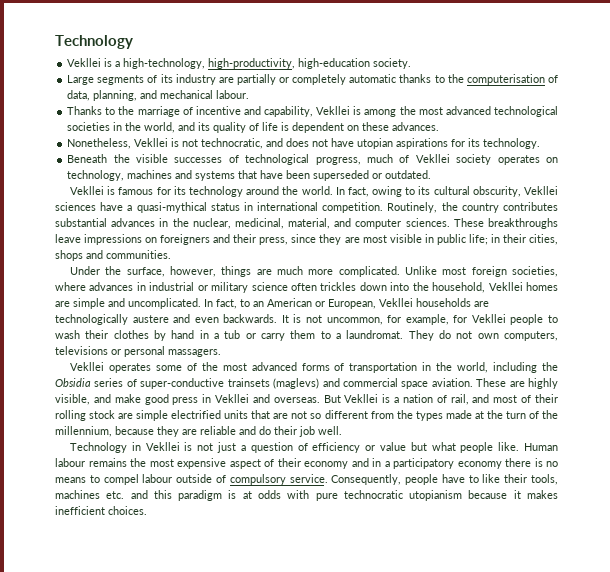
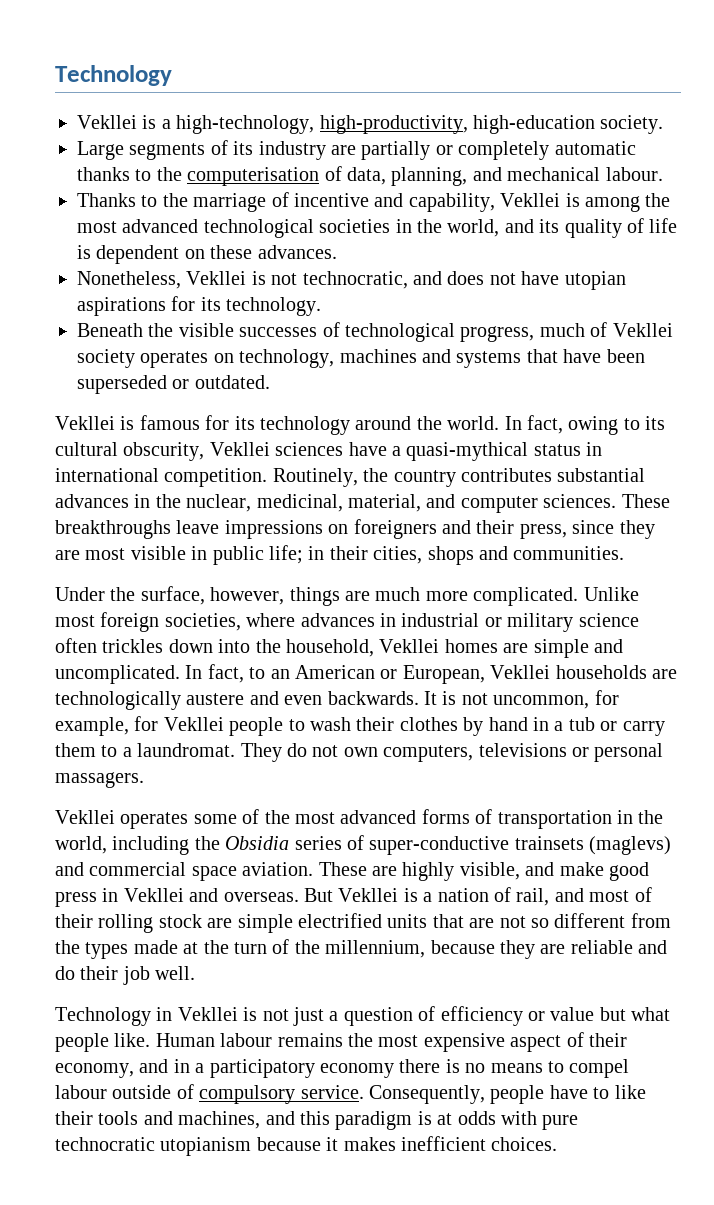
[304,461,348,469] economy -> [55,1063,134,1078] economy,
[531,474,558,485] [55,490,125,499] tools, machines etc. -> [98,1111,261,1129] tools and machines,

